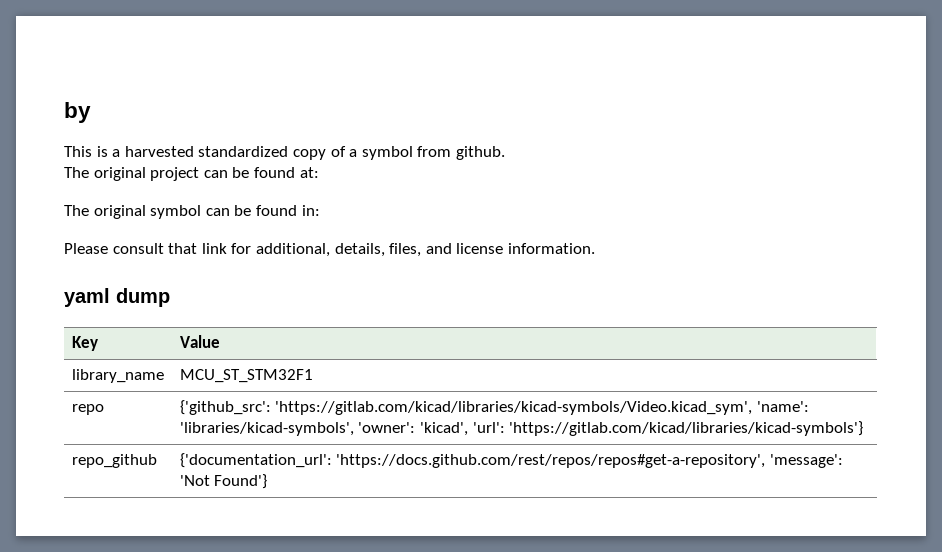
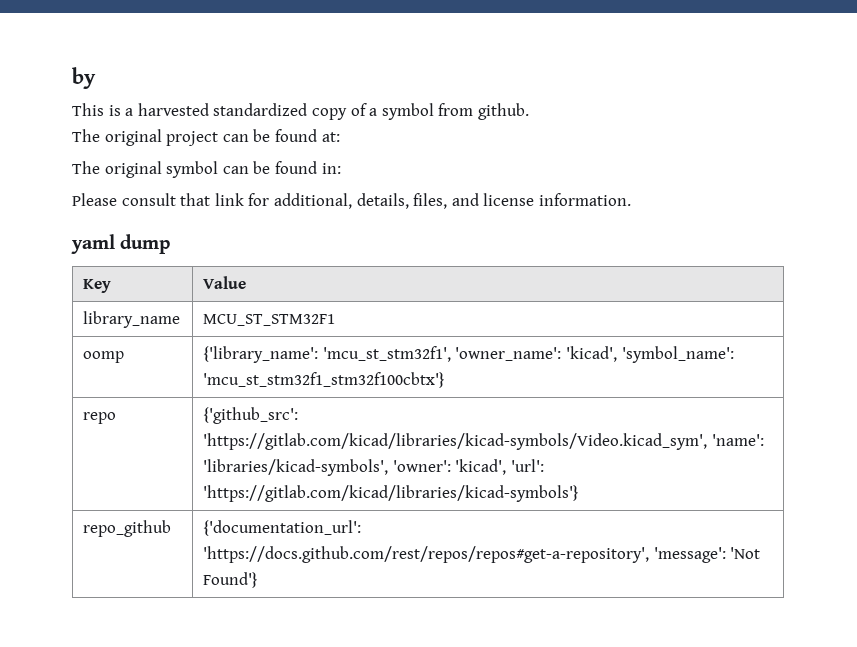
(313, 376) none -> [83,351,125,363] [203,346,734,363] [203,372,446,388] // oomp | {'library_name': 'mcu_st_stm32f1', 'owner_name': 'kicad', 'symbol_name': 'mcu_st_stm32f1_stm32f100cbtx'}

